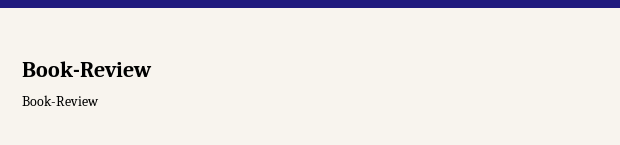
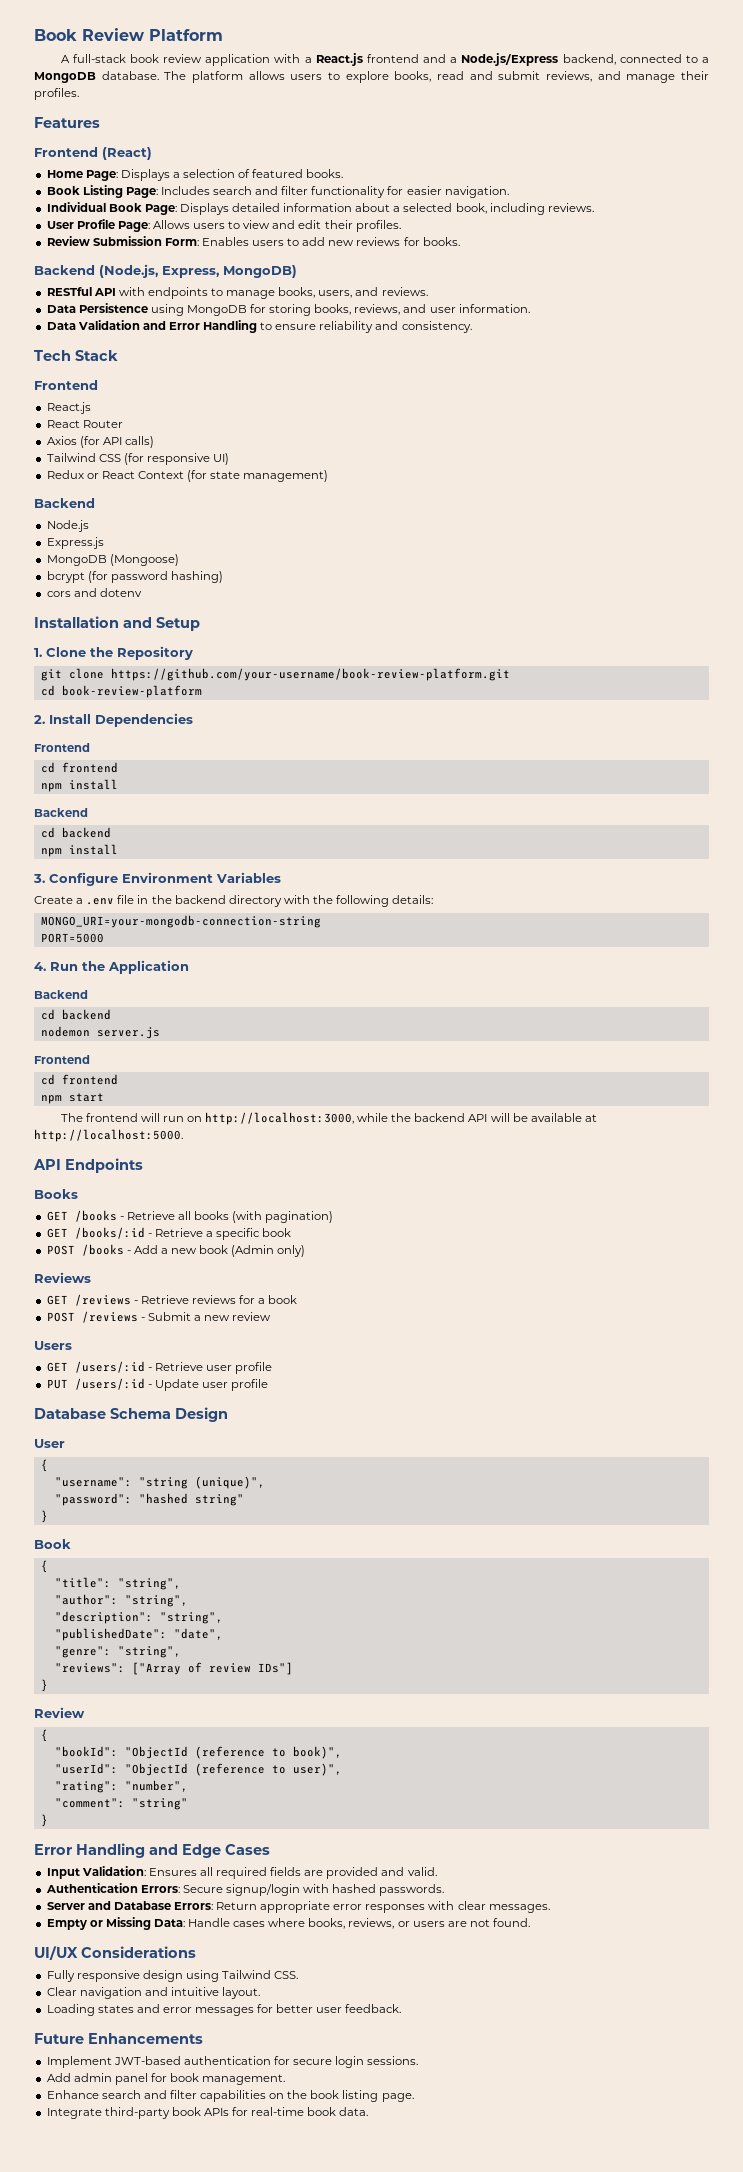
[22,61,152,77] [22,95,99,106] Book-Review // Book-Review -> [34,28,223,41] [60,53,709,66] [34,71,709,83] [34,88,79,100] [34,117,100,128] [34,147,152,160] [46,169,344,181] [46,185,509,198] [46,202,594,215] [46,219,401,232] [46,236,460,246] [34,264,297,278] [46,287,428,299] [46,303,530,316] [46,320,472,333] [34,350,118,361] [34,380,98,390] [46,402,91,414] [46,420,123,428] [46,436,154,448] [46,453,230,465] [46,470,329,482] [34,498,95,508] [46,520,89,532] [46,537,104,549] [46,554,179,566] [46,571,223,583] [46,588,142,597] [34,616,200,631] [34,646,193,660] [40,668,510,681] [40,685,202,698] [34,713,193,727] [34,743,90,752] [40,762,118,773] [40,779,118,792] [34,808,88,817] [40,827,111,838] [40,844,118,857] [33,872,281,886] [34,895,434,907] [40,915,321,928] [40,933,104,943] [34,960,189,974] [34,990,88,999] [40,1009,111,1020] [40,1026,160,1039] [34,1055,90,1064] [40,1074,118,1085] [40,1093,104,1104] [60,1112,597,1125] [34,1129,183,1142] [33,1158,143,1173] [34,1189,78,1199] [46,1210,334,1223] [46,1227,292,1240] [46,1244,306,1257] [34,1272,91,1283] [46,1294,298,1306] [46,1311,272,1323] [34,1341,72,1350] [46,1361,273,1374] [46,1378,269,1391] [34,1407,228,1422] [34,1439,65,1448] [40,1459,48,1472] [54,1476,265,1489] [54,1493,244,1506] [40,1510,48,1523] [34,1539,71,1549] [40,1560,48,1573] [54,1577,181,1590] [54,1594,188,1607] [54,1611,223,1624] [54,1628,223,1641] [54,1646,181,1658] [54,1662,293,1675] [40,1679,48,1692] [34,1707,85,1718] [40,1729,48,1742] [54,1746,342,1759] [54,1763,342,1776] [54,1780,188,1793] [54,1798,188,1810] [40,1814,48,1827] [34,1843,270,1858] [46,1866,437,1879] [45,1883,445,1896] [46,1901,550,1913] [46,1917,531,1930] [34,1946,196,1960] [46,1970,299,1982] [46,1987,261,1999] [46,2004,402,2016] [34,2033,203,2044] [46,2056,419,2068] [46,2073,286,2085] [46,2090,414,2102] [46,2107,369,2119] Book Review Platform // A full-stack book review application with a React.js frontend and a Node.js/Express backend, connected to a MongoDB database. The platform allows users to explore books, read and submit reviews, and manage their profiles. // Features // Frontend (React) // Home Page: Displays a selection of featured books. // Book Listing Page: Includes search and filter functionality for easier navigation. // Individual Book Page: Displays detailed information about a selected book, including reviews. // User Profile Page: Allows users to view and edit their profiles. // Review Submission Form: Enables users to add new reviews for books. // Backend (Node.js, Express, MongoDB) // RESTful API with endpoints to manage books, users, and reviews. // Data Persistence using MongoDB for storing books, reviews, and user information. // Data Validation and Error Handling to ensure reliability and consistency. // Tech Stack // Frontend // React.js // React Router // Axios (for API calls) // Tailwind CSS (for responsive UI) // Redux or React Context (for state management) // Backend // Node.js // Express.js // MongoDB (Mongoose) // bcrypt (for password hashing) // cors and dotenv // Installation and Setup // 1. Clone the Repository // git clone https://github.com/your-username/book-review-platform.git // cd book-review-platform // 2. Install Dependencies // Frontend // cd frontend // npm install // Backend // cd backend // npm install // 3. Configure Environment Variables // Create a .env file in the backend directory with the following details: // MONGO_URI=your-mongodb-connection-string // PORT=5000 // 4. Run the Application // Backend // cd backend // nodemon server.js // Frontend // cd frontend // npm start // The frontend will run on http://localhost:3000, while the backend API will be available at http://localhost:5000. // API Endpoints // Books // GET /books - Retrieve all books (with pagination) // GET /books/:id - Retrieve a specific book // POST /books - Add a new book (Admin only) // Reviews // GET /reviews - Retrieve reviews for a book // POST /reviews - Submit a new review // Users // GET /users/:id - Retrieve user profile // PUT /users/:id - Update user profile // Database Schema Design // User // { // "username": "string (unique)", // "password": "hashed string" // } // Book // { // "title": "string", // "author": "string", // "description": "string", // "publishedDate": "date", // "genre": "string", // "reviews": ["Array of review IDs"] // } // Review // { // "bookId": "ObjectId (reference to book)", // "userId": "ObjectId (reference to user)", // "rating": "number", // "comment": "string" // } // Error Handling and Edge Cases // Input Validation: Ensures all required fields are provided and valid. // Authentication Errors: Secure signup/login with hashed passwords. // Server and Database Errors: Return appropriate error responses with clear messages. // Empty or Missing Data: Handle cases where books, reviews, or users are not found. // UI/UX Considerations // Fully responsive design using Tailwind CSS. // Clear navigation and intuitive layout. // Loading states and error messages for better user feedback. // Future Enhancements // Implement JWT-based authentication for secure login sessions. // Add admin panel for book management. // Enhance search and filter capabilities on the book listing page. // Integrate third-party book APIs for real-time book data.

